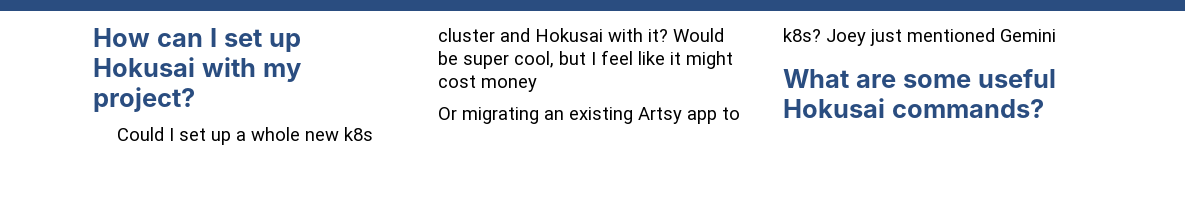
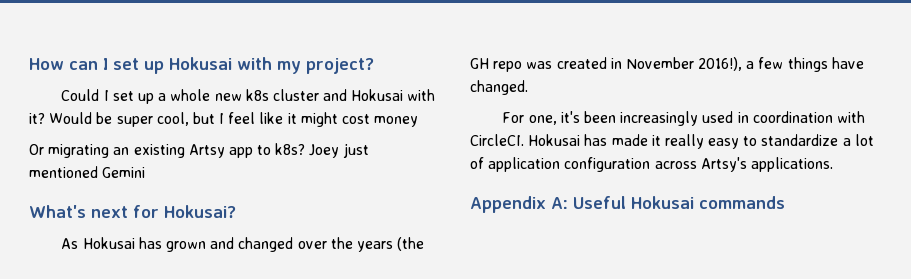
[783,69,1056,88] [783,98,1044,118] What are some useful Hokusai commands? -> [29,205,236,218] [61,237,425,252] [470,57,864,72] [470,80,528,95] [502,111,865,126] [470,134,874,149] [470,157,833,172] [470,196,785,213] What's next for Hokusai? // As Hokusai has grown and changed over the years (the GH repo was created in November 2016!), a few things have changed. // For one, it's been increasingly used in coordination with CircleCI. Hokusai has made it really easy to standardize a lot of application configuration across Artsy's applications. // Appendix A: Useful Hokusai commands

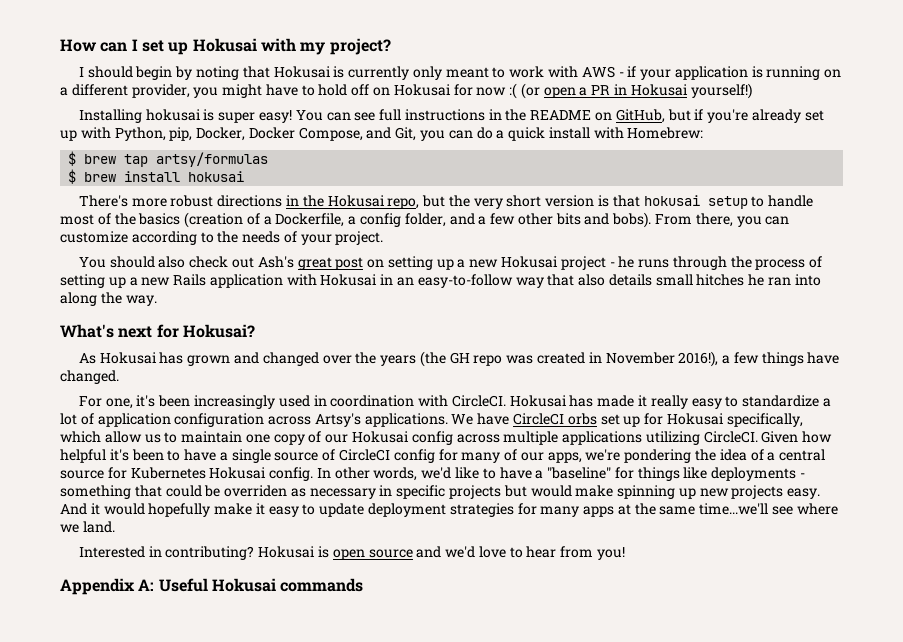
[61,89,436,104] [29,112,419,127] [29,143,369,158] [29,166,146,178] Could I set up a whole new k8s cluster and Hokusai with it? Would be super cool, but I feel like it might cost money // Or migrating an existing Artsy app to k8s? Joey just mentioned Gemini -> [78,66,842,80] [60,83,752,99] [78,109,824,123] [60,127,704,141] [68,151,269,167] [68,169,245,184] [78,195,814,209] [60,212,790,228] [60,231,384,245] [78,256,823,270] [60,274,821,288] [60,292,157,306] I should begin by noting that Hokusai is currently only meant to work with AWS - if your application is running on a different provider, you might have to hold off on Hokusai for now :( (or open a PR in Hokusai yourself!) // Installing hokusai is super easy! You can see full instructions in the README on GitHub, but if you're already set up with Python, pip, Docker, Docker Compose, and Git, you can do a quick install with Homebrew: // $ brew tap artsy/formulas // $ brew install hokusai // There's more robust directions in the Hokusai repo, but the very short version is that hokusai setup to handle most of the basics (creation of a Dockerfile, a config folder, and a few other bits and bobs). From there, you can customize according to the needs of your project. // You should also check out Ash's great post on setting up a new Hokusai project - he runs through the process of setting up a new Rails application with Hokusai in an easy-to-follow way that also details small hitches he ran into along the way.
(833, 164) none -> [451,413,803,427] [60,431,833,445] [60,449,826,463] [60,467,806,481] [60,485,821,499] [60,503,838,517] [60,521,115,533] [78,546,625,560] We have CircleCI orbs set up for Hokusai specifically, which allow us to maintain one copy of our Hokusai config across multiple applications utilizing CircleCI. Given how helpful it's been to have a single source of CircleCI config for many of our apps, we're pondering the idea of a central source for Kubernetes Hokusai config. In other words, we'd like to have a "baseline" for things like deployments - something that could be overriden as necessary in specific projects but would make spinning up new projects easy. And it would hopefully make it easy to update deployment strategies for many apps at the same time...we'll see where we land. // Interested in contributing? Hokusai is open source and we'd love to hear from you!

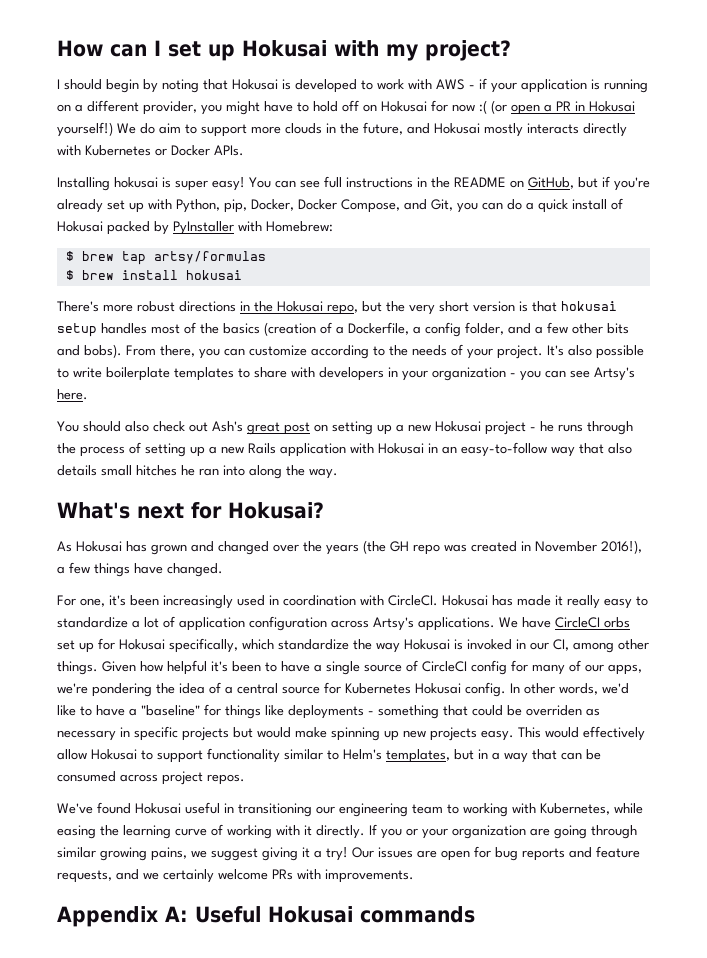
[348,66,489,80] currently only meant -> [295,79,357,93] developed
(752, 91) none -> [117,122,627,137] [57,145,244,156] We do aim to support more clouds in the future, and Hokusai mostly interacts directly with Kubernetes or Docker APIs.
(590, 133) none -> [611,198,623,210] [57,221,234,235] of Hokusai packed by PyInstaller
[751,195,814,207] to handle -> [101,323,147,334] handles
(384, 238) none -> [547,345,644,359] [57,367,635,381] [57,389,88,400] It's also possible to write boilerplate templates to share with developers in your organization - you can see Artsy's here.
[104,431,758,445] allow us to maintain one copy of our Hokusai config across multiple applications utilizing CircleCI. -> [278,639,649,653] [57,661,98,675] standardize the way Hokusai is invoked in our CI, among other things.
[60,503,838,517] [60,521,115,533] [78,546,625,560] And it would hopefully make it easy to update deployment strategies for many apps at the same time...we'll see where we land. // Interested in contributing? Hokusai is open source and we'd love to hear from you! -> [518,726,645,741] [57,748,601,763] [57,771,245,785] [57,802,643,817] [57,824,637,839] [57,846,640,861] [57,869,414,883] This would effectively allow Hokusai to support functionality similar to Helm's templates, but in a way that can be consumed across project repos. // We've found Hokusai useful in transitioning our engineering team to working with Kubernetes, while easing the learning curve of working with it directly. If you or your organization are going through similar growing pains, we suggest giving it a try! Our issues are open for bug reports and feature requests, and we certainly welcome PRs with improvements.

